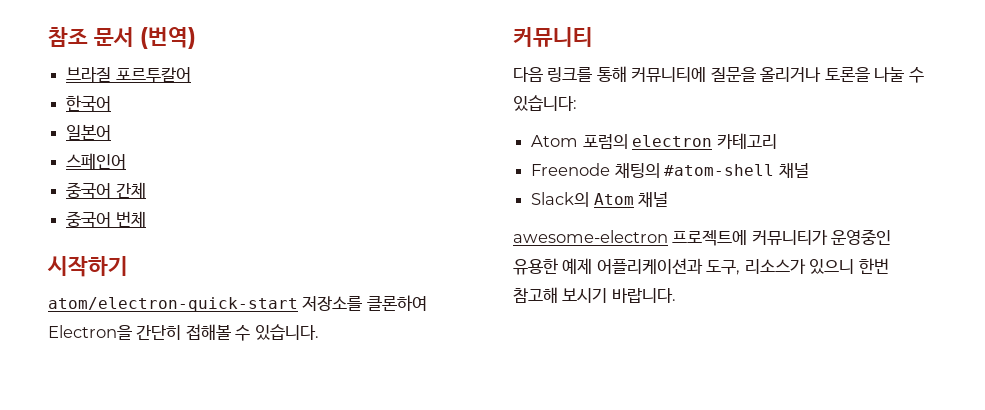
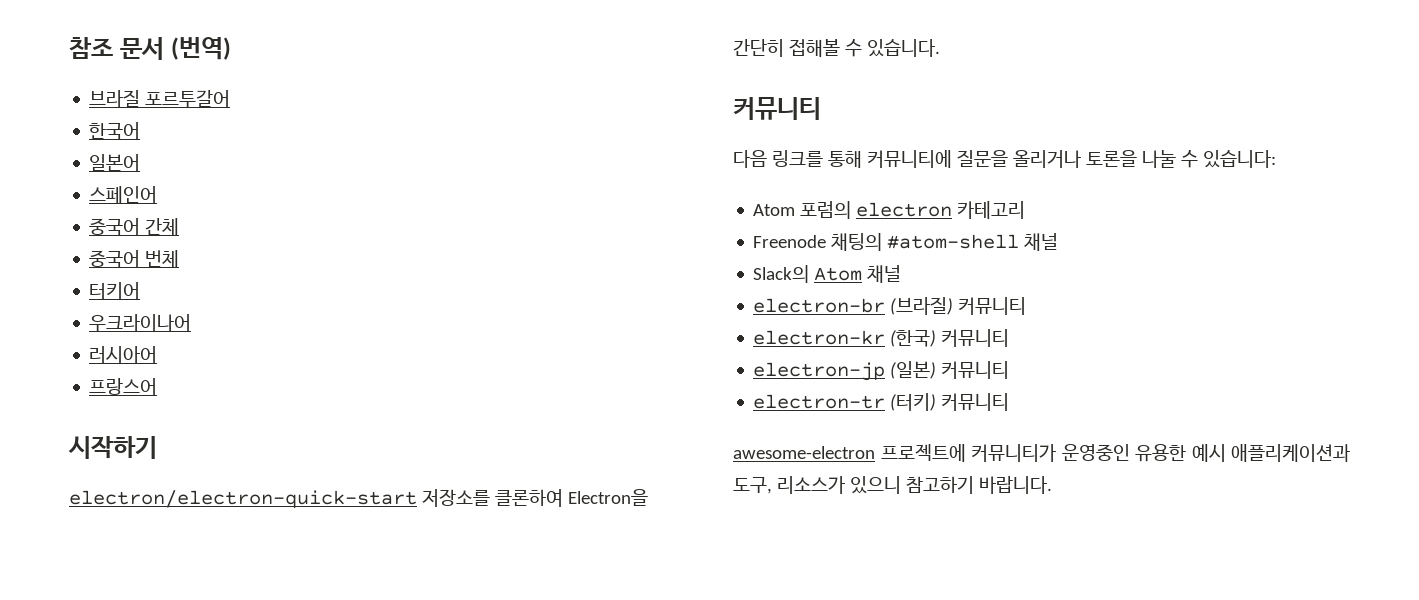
[115,67,191,83] 포르투칼어 -> [145,90,231,108] 포르투갈어
(146, 219) none -> [89,282,141,300] [89,314,192,332] [89,346,158,364] [89,378,158,396] // 터키어 // 우크라이나어 // 러시아어 // 프랑스어
[48,297,298,312] atom/electron-quick-start -> [69,490,417,508] electron/electron-quick-start
(669, 199) none -> [753,297,1027,315] [753,329,1010,347] [753,361,1010,381] [753,393,1010,411] // electron-br (브라질) 커뮤니티 // electron-kr (한국) 커뮤니티 // electron-jp (일본) 커뮤니티 // electron-tr (터키) 커뮤니티
[562,258,703,274] 예제 어플리케이션과 -> [1191,444,1350,462] 예시 애플리케이션과
[858,258,889,274] [513,287,608,303] 한번 참고해 보시기 -> [905,476,974,494] 참고하기

